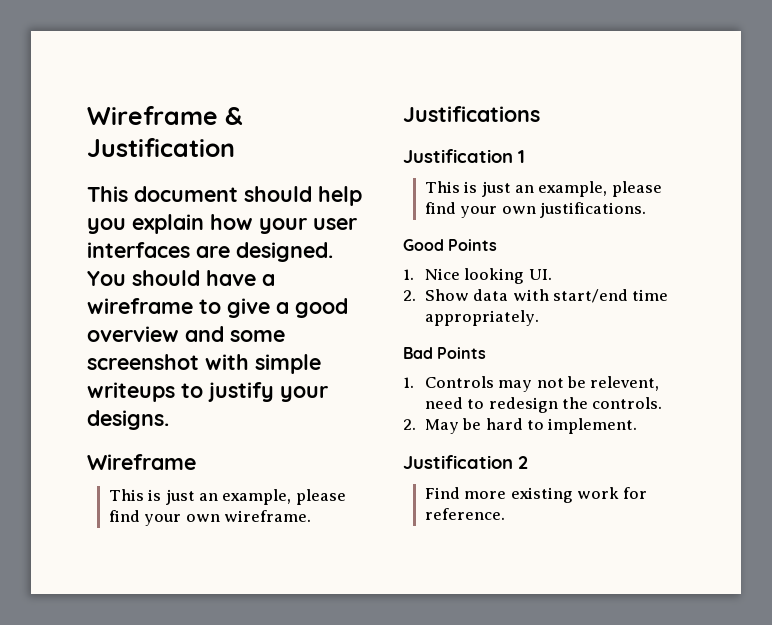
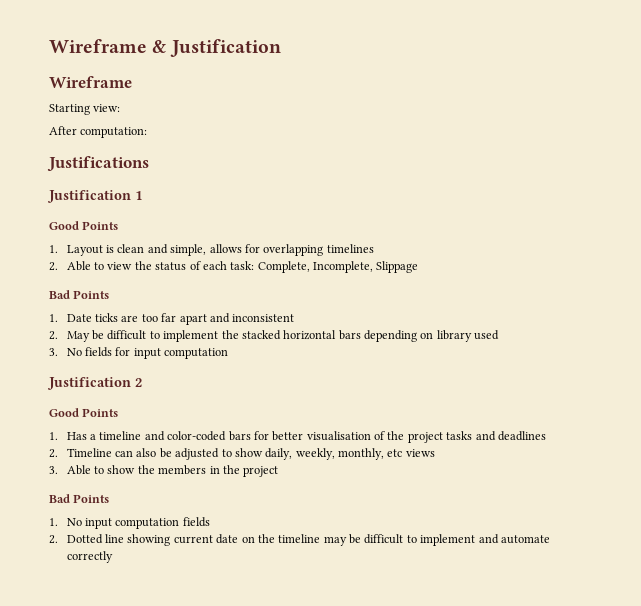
[87,186,362,206] [87,214,357,234] [87,242,333,262] [87,270,275,286] [87,298,348,318] [87,326,285,342] [87,354,321,374] [87,382,328,402] [87,410,169,430] [87,454,196,470] [108,489,346,505] [108,510,312,526] [403,106,540,122] [403,149,525,163] [424,181,662,197] [424,202,647,218] [403,239,498,251] [403,268,552,284] [403,289,669,303] [424,310,539,326] [403,347,487,359] [403,376,660,392] [424,397,663,413] [403,418,638,434] [403,455,528,469] [424,487,648,503] [424,508,505,520] This document should help you explain how your user interfaces are designed. You should have a wireframe to give a good overview and some screenshot with simple writeups to justify your designs. // Wireframe // This is just an example, please find your own wireframe. // Justifications // Justification 1 // This is just an example, please find your own justifications. // Good Points // 1. Nice looking UI. // 2. Show data with start/end time appropriately. // Bad Points // 1. Controls may not be relevent, need to redesign the controls. // 2. May be hard to implement. // Justification 2 // Find more existing work for reference. -> [49,76,132,88] [49,104,121,115] [49,126,148,138] [47,156,149,172] [47,190,142,203] [49,221,119,230] [49,244,374,256] [49,261,419,273] [49,290,110,299] [49,313,295,325] [49,330,500,342] [49,347,229,359] [47,377,142,390] [49,408,119,417] [49,431,546,443] [49,448,435,460] [49,465,279,477] [49,494,110,503] [49,517,210,529] [49,534,550,546] [66,551,113,563] Wireframe // Starting view: // After computation: // Justifications // Justification 1 // Good Points // 1. Layout is clean and simple, allows for overlapping timelines // 2. Able to view the status of each task: Complete, Incomplete, Slippage // Bad Points // 1. Date ticks are too far apart and inconsistent // 2. May be difficult to implement the stacked horizontal bars depending on library used // 3. No fields for input computation // Justification 2 // Good Points // 1. Has a timeline and color-coded bars for better visualisation of the project tasks and deadlines // 2. Timeline can also be adjusted to show daily, weekly, monthly, etc views // 3. Able to show the members in the project // Bad Points // 1. No input computation fields // 2. Dotted line showing current date on the timeline may be difficult to implement and automate correctly

